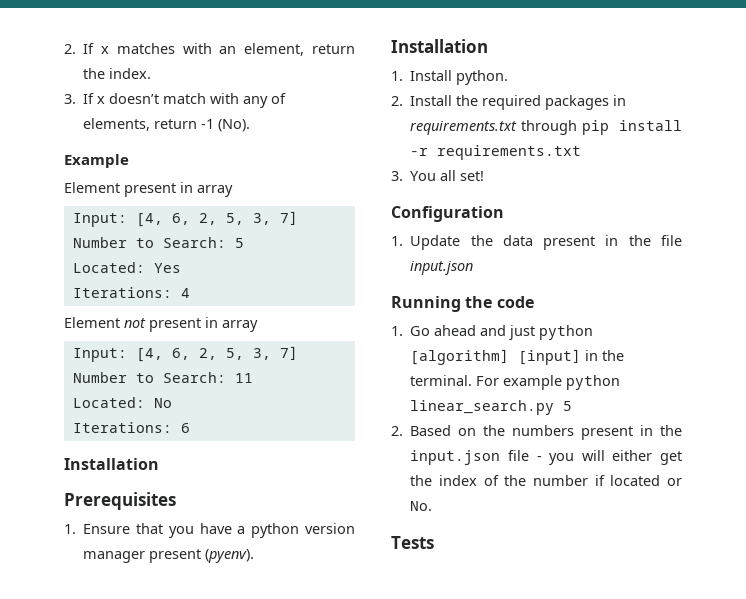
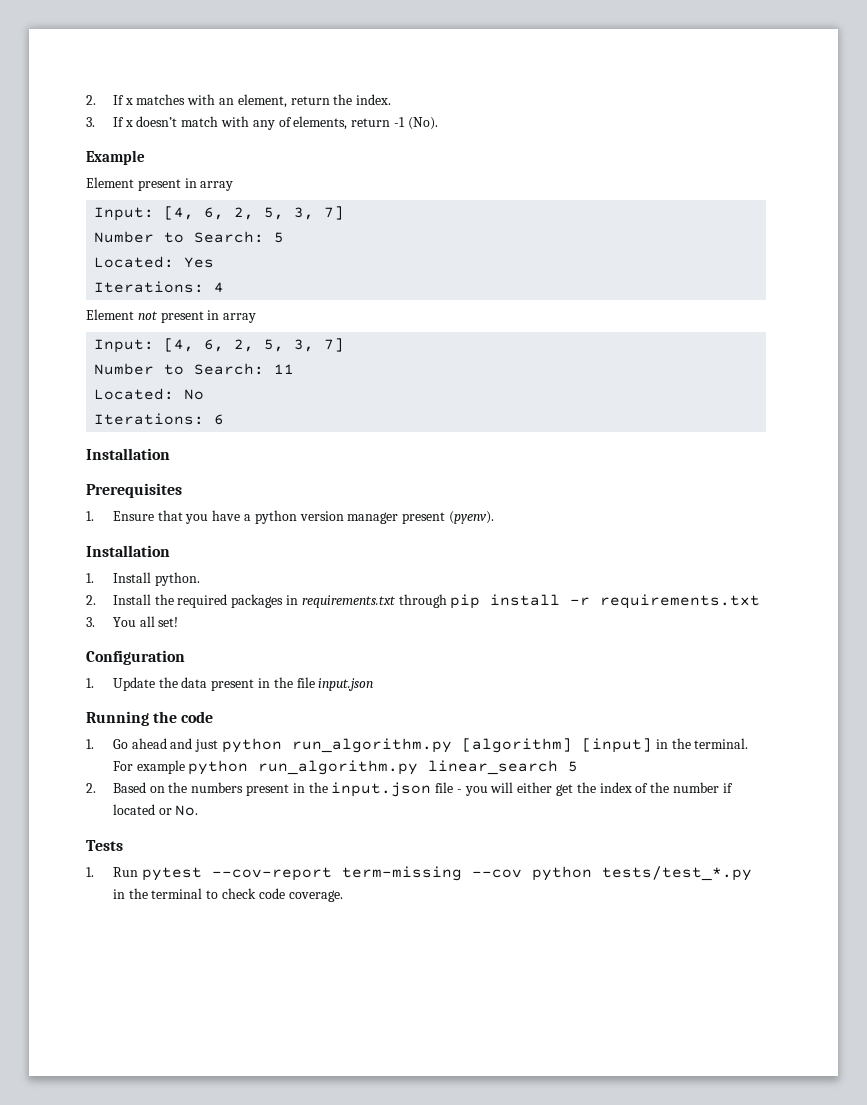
(594, 332) none -> [292,738,453,753] run_algorithm.py
[410,400,555,415] linear_search.py -> [258,760,559,775] run_algorithm.py linear_search
(434, 542) none -> [86,866,752,881] [112,888,343,902] // 1. Run pytest --cov-report term-missing --cov python tests/test_*.py in the terminal to check code coverage.

